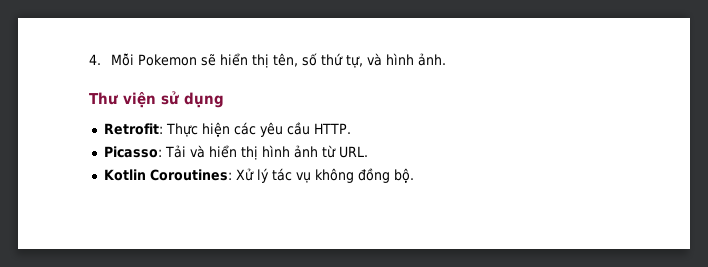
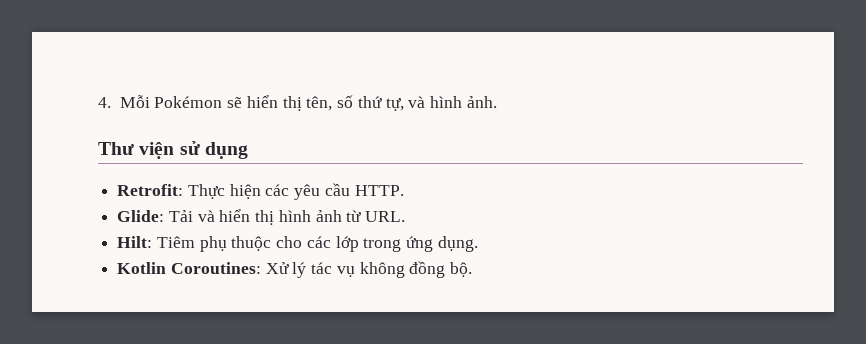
[137,54,197,66] Pokemon -> [154,96,223,108] Pokémon
[103,146,162,158] Picasso: -> [117,210,165,222] Glide:
(368, 152) none -> [117,236,478,252] // Hilt: Tiêm phụ thuộc cho các lớp trong ứng dụng.

